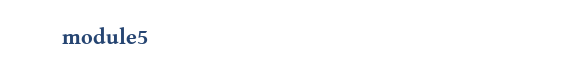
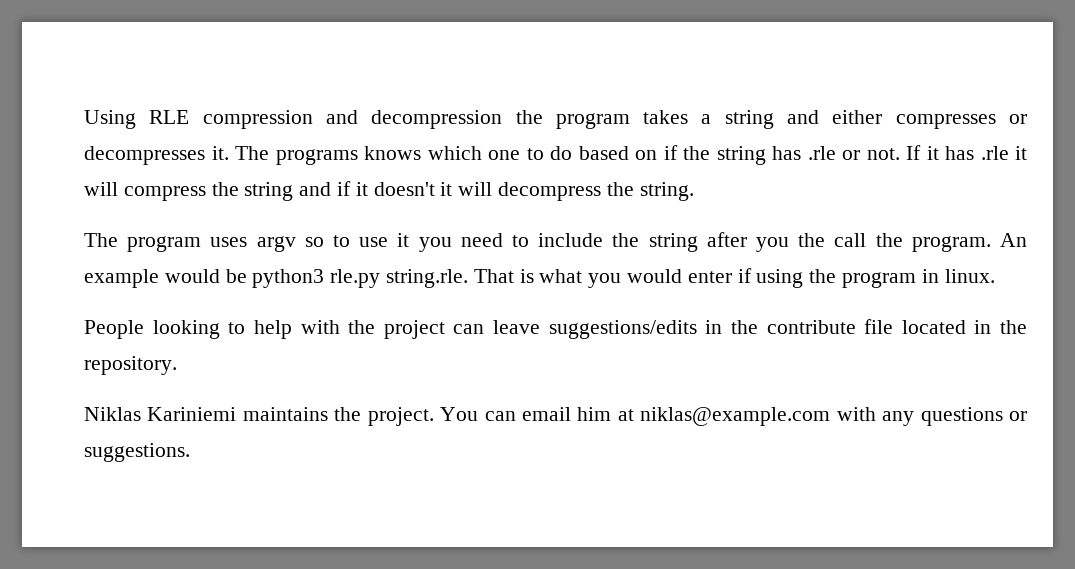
[62,27,148,44] module5 -> [84,110,1027,129] [84,145,1027,165] [84,181,694,201] [84,232,1028,252] [84,268,995,288] [84,319,1027,339] [84,356,177,375] [84,407,1028,426] [84,443,190,462] Using RLE compression and decompression the program takes a string and either compresses or decompresses it. The programs knows which one to do based on if the string has .rle or not. If it has .rle it will compress the string and if it doesn't it will decompress the string. // The program uses argv so to use it you need to include the string after you the call the program. An example would be python3 rle.py string.rle. That is what you would enter if using the program in linux. // People looking to help with the project can leave suggestions/edits in the contribute file located in the repository. // Niklas Kariniemi maintains the project. You can email him at niklas@example.com with any questions or suggestions.

